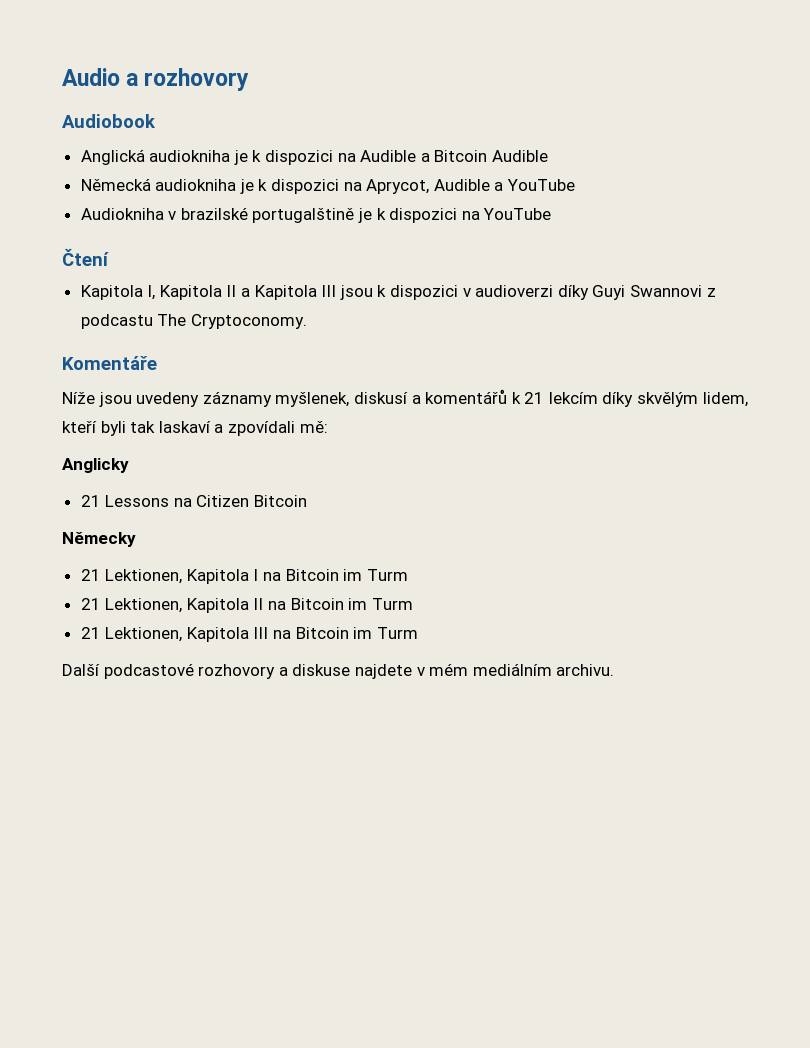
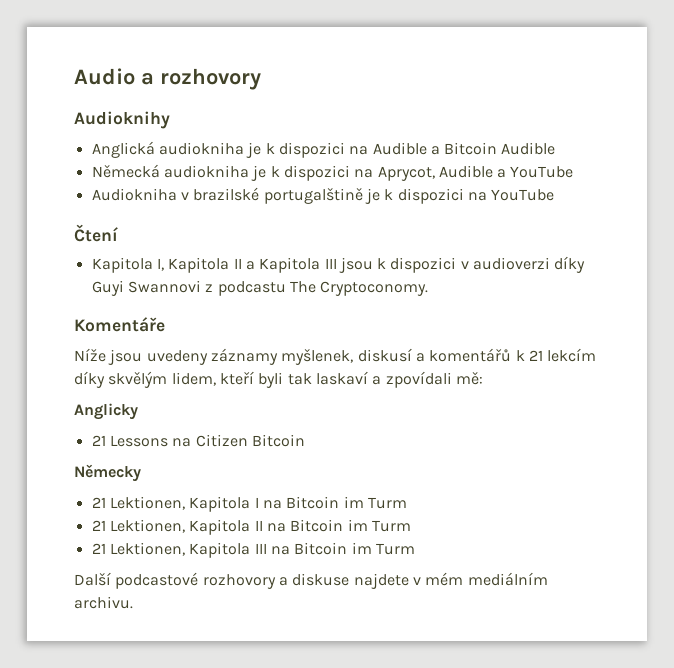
[62,114,156,128] Audiobook -> [74,111,170,129] Audioknihy

